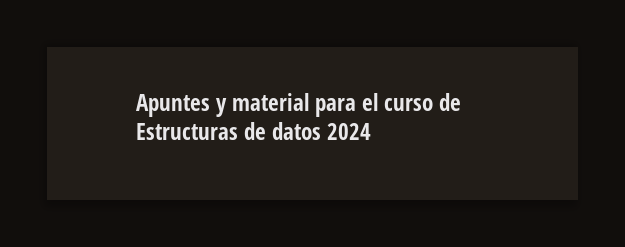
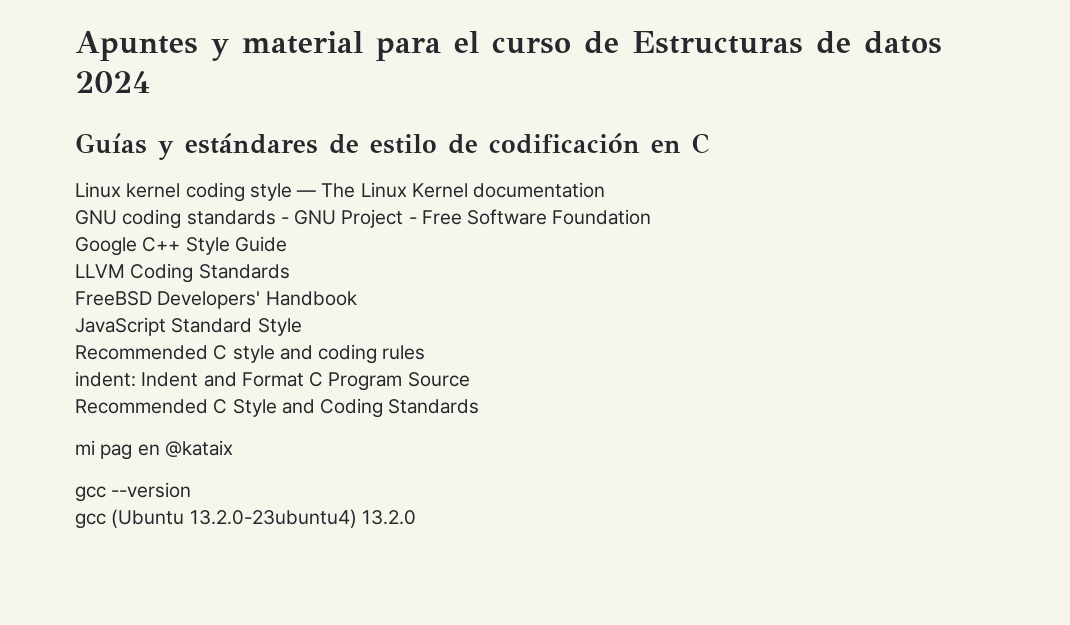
(372, 131) none -> [75,133,709,160] [75,182,606,202] [75,209,652,229] [75,236,287,256] [75,263,290,283] [75,291,357,309] [75,317,302,336] [75,344,426,364] [75,371,470,391] [75,398,480,418] [75,440,233,460] [75,482,192,502] [75,509,416,529] // Guías y estándares de estilo de codificación en C // Linux kernel coding style — The Linux Kernel documentation // GNU coding standards - GNU Project - Free Software Foundation // Google C++ Style Guide // LLVM Coding Standards // FreeBSD Developers' Handbook // JavaScript Standard Style // Recommended C style and coding rules // indent: Indent and Format C Program Source // Recommended C Style and Coding Standards // mi pag en @kataix // gcc --version // gcc (Ubuntu 13.2.0-23ubuntu4) 13.2.0

